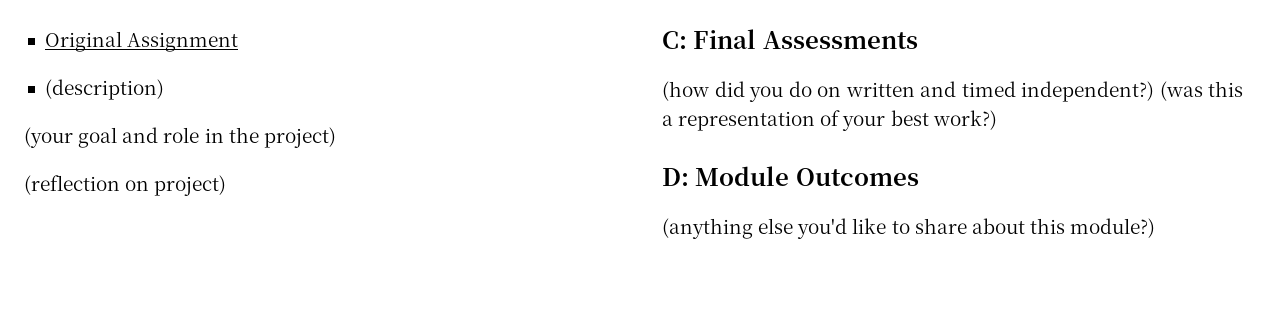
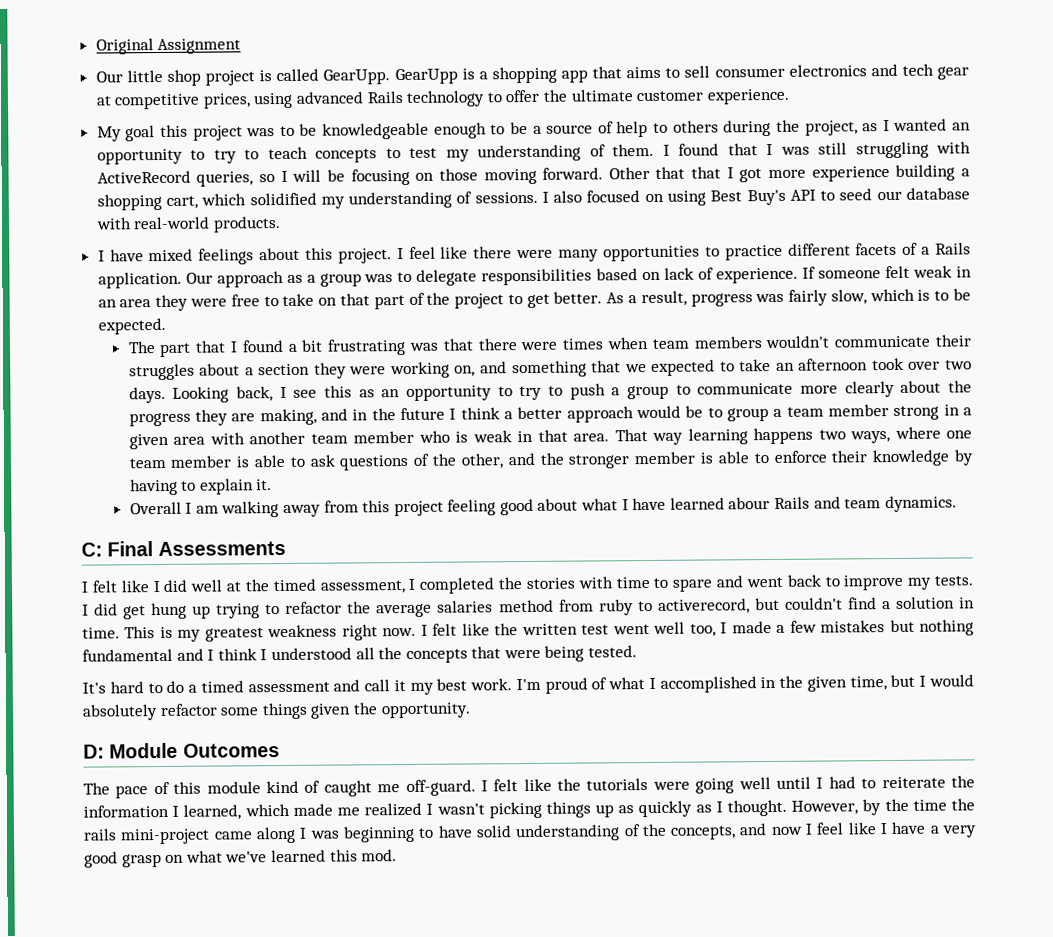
[44,79,164,100] [24,127,336,148] [24,175,227,196] [662,29,918,49] [662,81,1243,102] [662,110,997,131] [662,166,919,186] [662,218,1156,239] (description) // (your goal and role in the project) // (reflection on project) // C: Final Assessments // (how did you do on written and timed independent?) (was this a representation of your best work?) // D: Module Outcomes // (anything else you'd like to share about this module?) -> [95,63,969,86] [95,88,790,110] [96,118,971,142] [96,141,972,165] [96,164,971,187] [96,187,971,211] [95,216,281,233] [97,242,971,265] [97,265,972,289] [97,288,972,312] [97,317,166,335] [127,334,972,358] [128,357,973,381] [128,380,972,404] [128,404,973,427] [128,426,972,450] [128,449,973,471] [129,478,273,496] [129,495,957,518] [81,540,286,557] [81,574,974,594] [82,596,975,620] [82,619,975,642] [82,645,638,663] [82,674,974,695] [82,702,471,721] [83,742,280,759] [83,775,976,799] [83,798,975,820] [83,821,978,845] [84,849,398,868] Our little shop project is called GearUpp. GearUpp is a shopping app that aims to sell consumer electronics and tech gear at competitive prices, using advanced Rails technology to offer the ultimate customer experience. // My goal this project was to be knowledgeable enough to be a source of help to others during the project, as I wanted an opportunity to try to teach concepts to test my understanding of them. I found that I was still struggling with ActiveRecord queries, so I will be focusing on those moving forward. Other that that I got more experience building a shopping cart, which solidified my understanding of sessions. I also focused on using Best Buy's API to seed our database with real-world products. // I have mixed feelings about this project. I feel like there were many opportunities to practice different facets of a Rails application. Our approach as a group was to delegate responsibilities based on lack of experience. If someone felt weak in an area they were free to take on that part of the project to get better. As a result, progress was fairly slow, which is to be expected. // The part that I found a bit frustrating was that there were times when team members wouldn't communicate their struggles about a section they were working on, and something that we expected to take an afternoon took over two days. Looking back, I see this as an opportunity to try to push a group to communicate more clearly about the progress they are making, and in the future I think a better approach would be to group a team member strong in a given area with another team member who is weak in that area. That way learning happens two ways, where one team member is able to ask questions of the other, and the stronger member is able to enforce their knowledge by having to explain it. // Overall I am walking away from this project feeling good about what I have learned abour Rails and team dynamics. // C: Final Assessments // I felt like I did well at the timed assessment, I completed the stories with time to spare and went back to improve my tests. I did get hung up trying to refactor the average salaries method from ruby to activerecord, but couldn't find a solution in time. This is my greatest weakness right now. I felt like the written test went well too, I made a few mistakes but nothing fundamental and I think I understood all the concepts that were being tested. // It's hard to do a timed assessment and call it my best work. I'm proud of what I accomplished in the given time, but I would absolutely refactor some things given the opportunity. // D: Module Outcomes // The pace of this module kind of caught me off-guard. I felt like the tutorials were going well until I had to reiterate the information I learned, which made me realized I wasn't picking things up as quickly as I thought. However, by the time the rails mini-project came along I was beginning to have solid understanding of the concepts, and now I feel like I have a very good grasp on what we've learned this mod.

